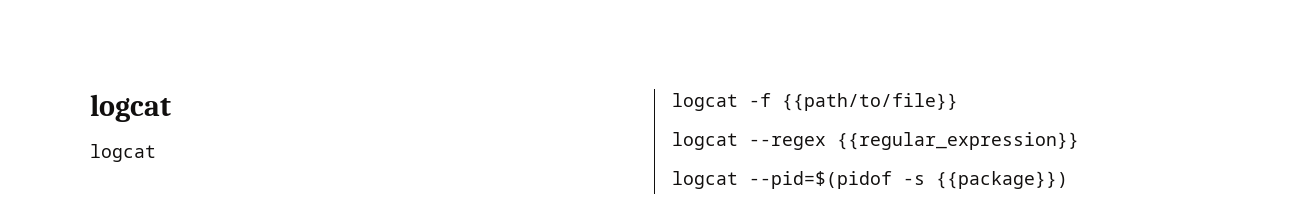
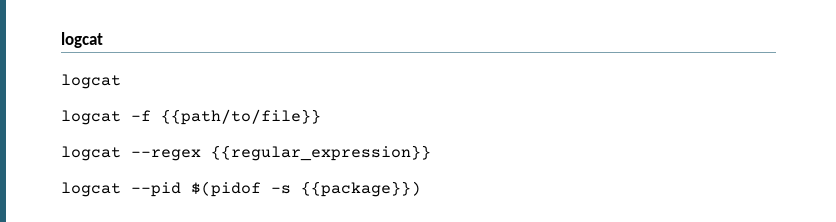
[749,171,892,189] --pid=$(pidof -> [131,181,261,197] --pid $(pidof

